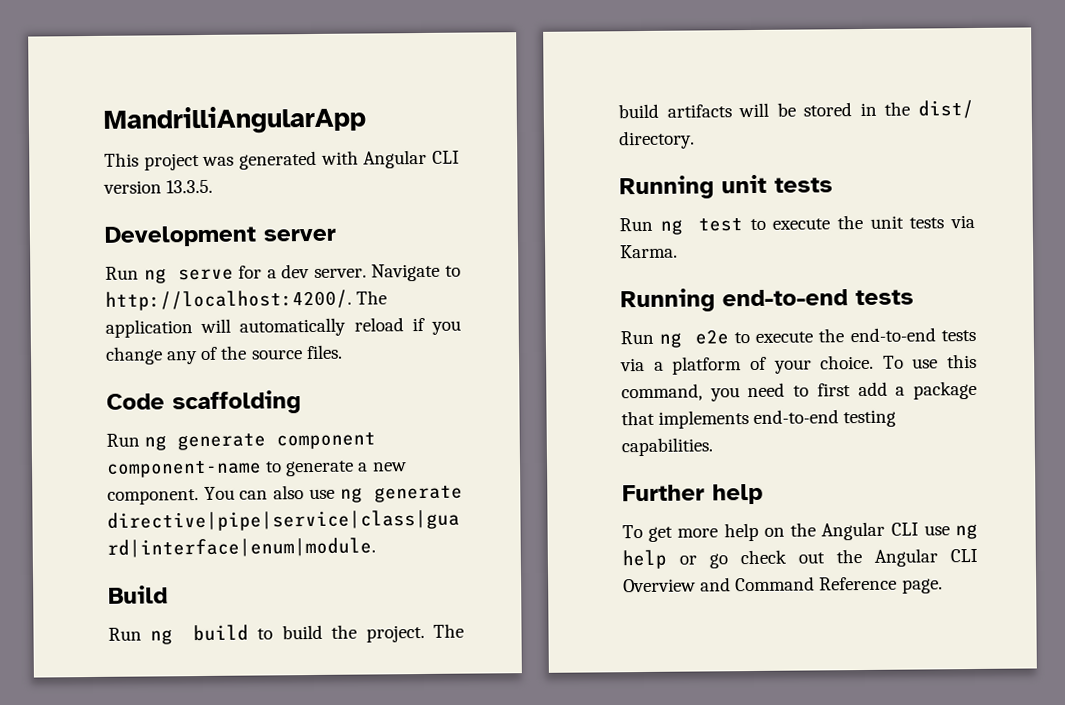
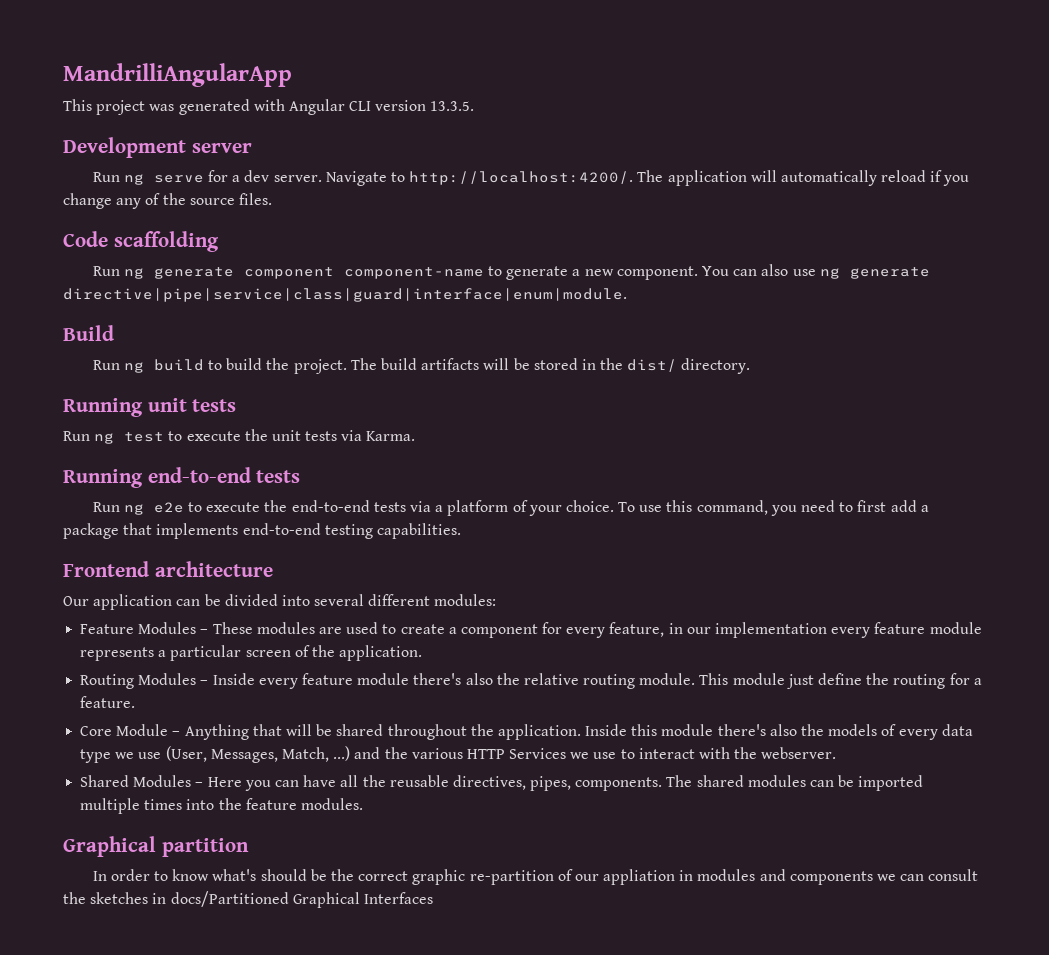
[622,483,763,505] [622,521,978,542] [622,548,978,570] [623,576,943,594] Further help // To get more help on the Angular CLI use ng help or go check out the Angular CLI Overview and Command Reference page. -> [63,561,273,577] [63,594,497,610] [80,622,982,638] [80,645,423,661] [80,673,982,689] [80,696,136,708] [80,724,973,740] [80,746,837,763] [80,775,924,791] [80,798,363,814] [63,836,249,857] [92,869,979,885] [63,891,433,908] Frontend architecture // Our application can be divided into several different modules: // Feature Modules – These modules are used to create a component for every feature, in our implementation every feature module represents a particular screen of the application. // Routing Modules – Inside every feature module there's also the relative routing module. This module just define the routing for a feature. // Core Module – Anything that will be shared throughout the application. Inside this module there's also the models of every data type we use (User, Messages, Match, ...) and the various HTTP Services we use to interact with the webserver. // Shared Modules – Here you can have all the reusable directives, pipes, components. The shared modules can be imported multiple times into the feature modules. // Graphical partition // In order to know what's should be the correct graphic re-partition of our appliation in modules and components we can consult the sketches in docs/Partitioned Graphical Interfaces

